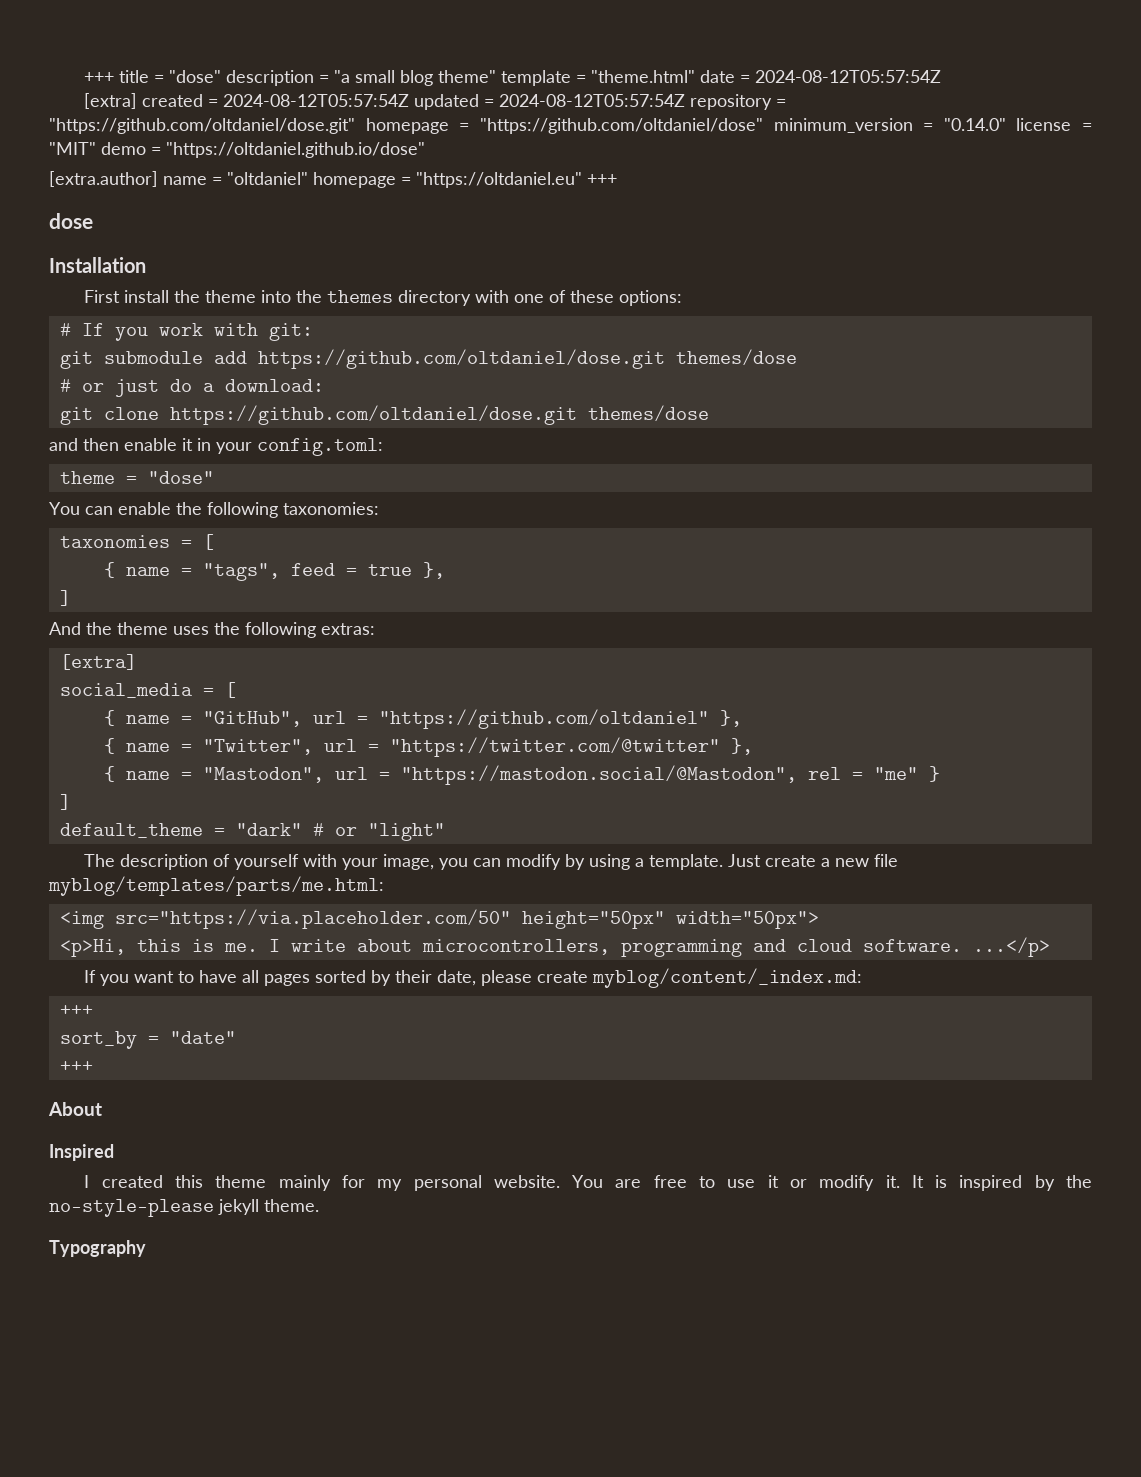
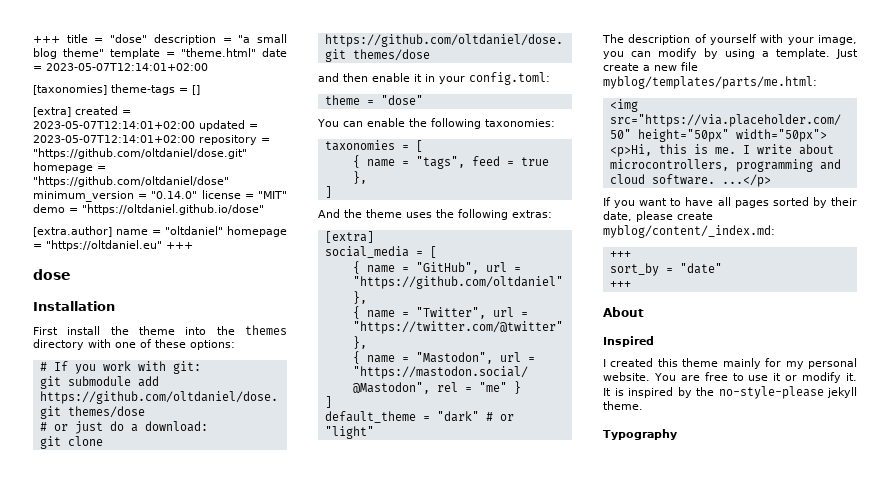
[755,70,942,83] 2024-08-12T05:57:54Z -> [46,63,208,71] [33,84,200,95] 2023-05-07T12:14:01+02:00 // [taxonomies] theme-tags = []
[223,94,410,107] 2024-08-12T05:57:54Z -> [33,121,195,129] 2023-05-07T12:14:01+02:00
[499,94,686,107] 2024-08-12T05:57:54Z -> [33,135,195,143] 2023-05-07T12:14:01+02:00

